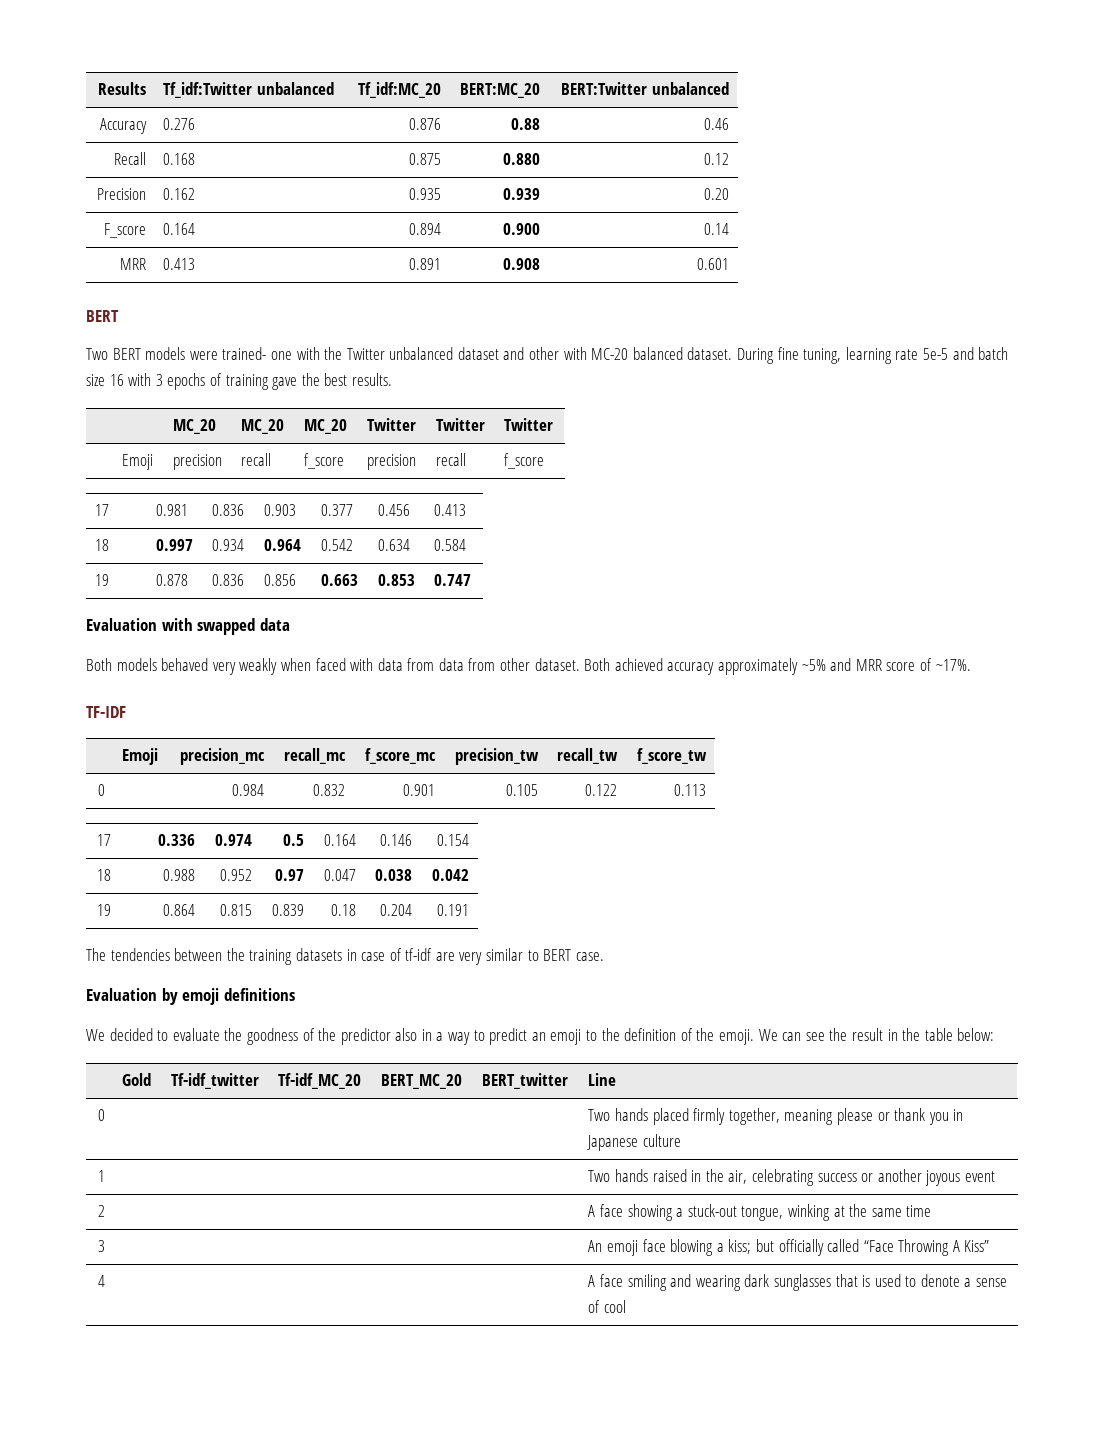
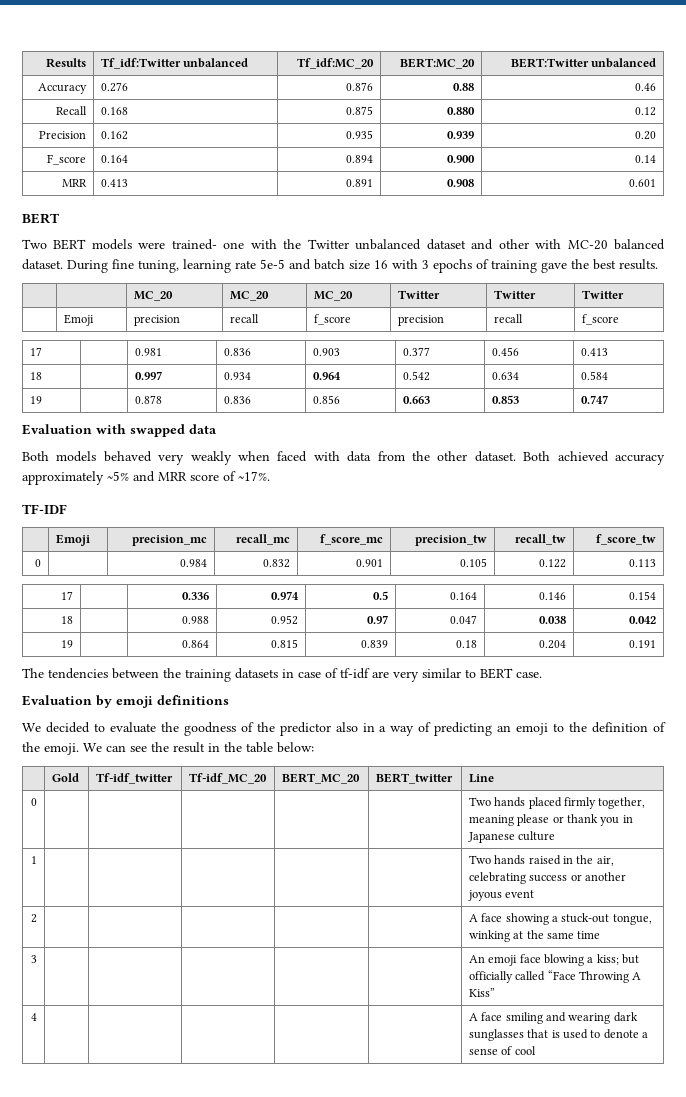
[438,658,496,671] data from -> [411,451,430,461] the
[473,1028,528,1045] to predict -> [418,722,493,736] of predicting

